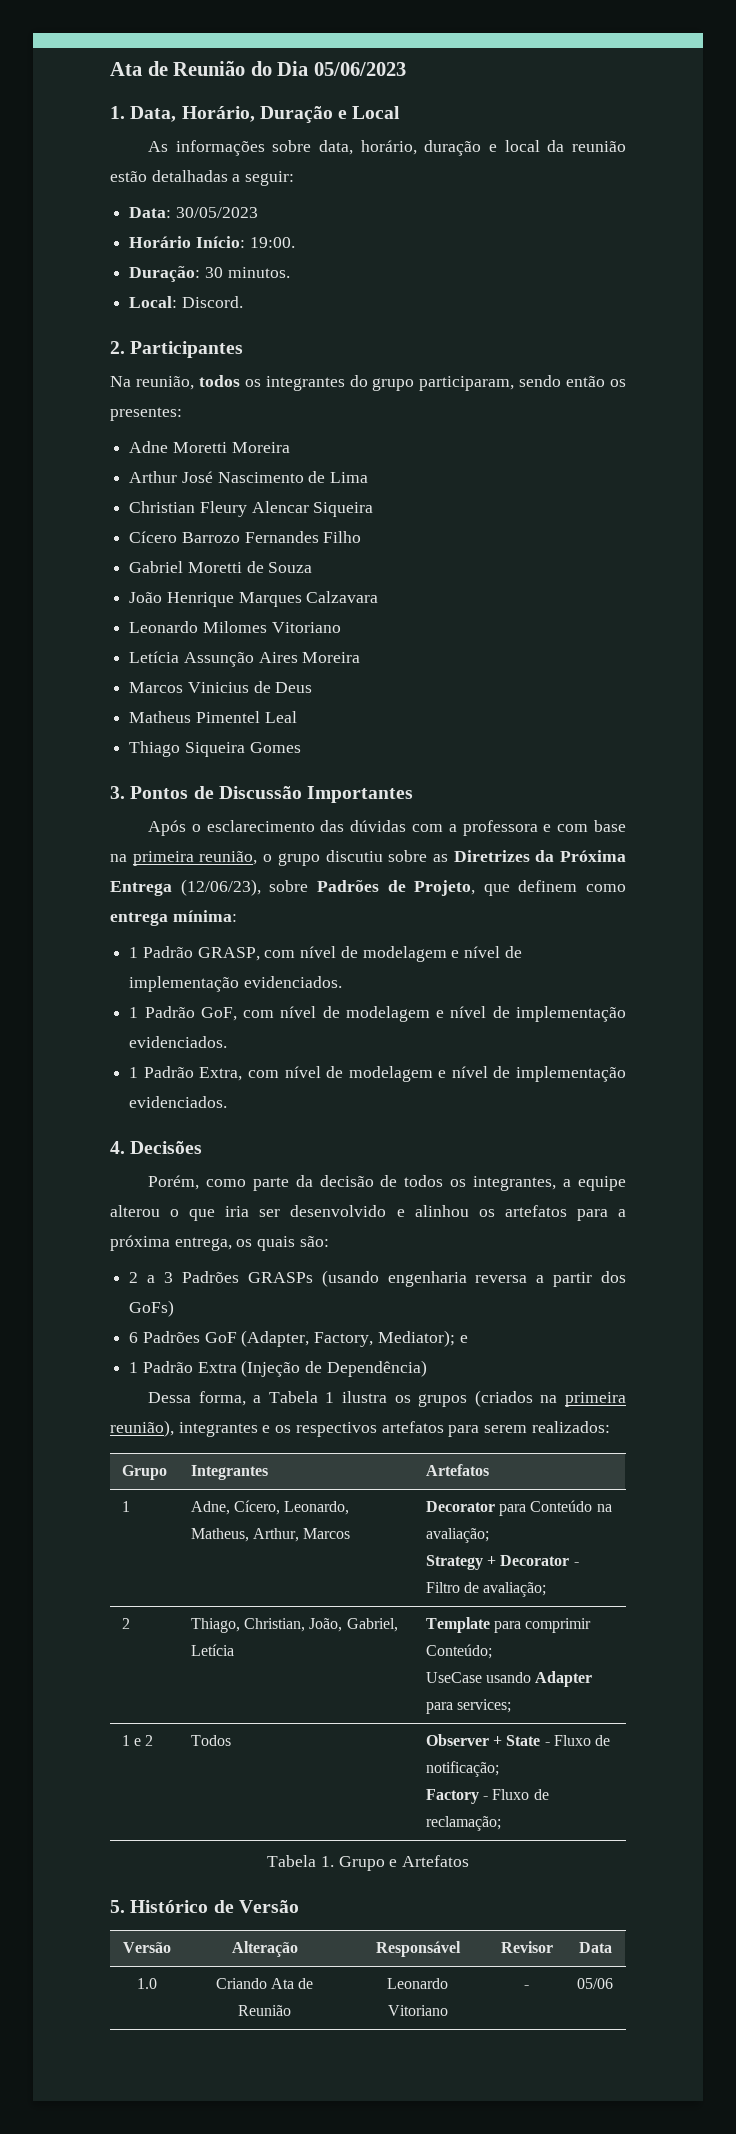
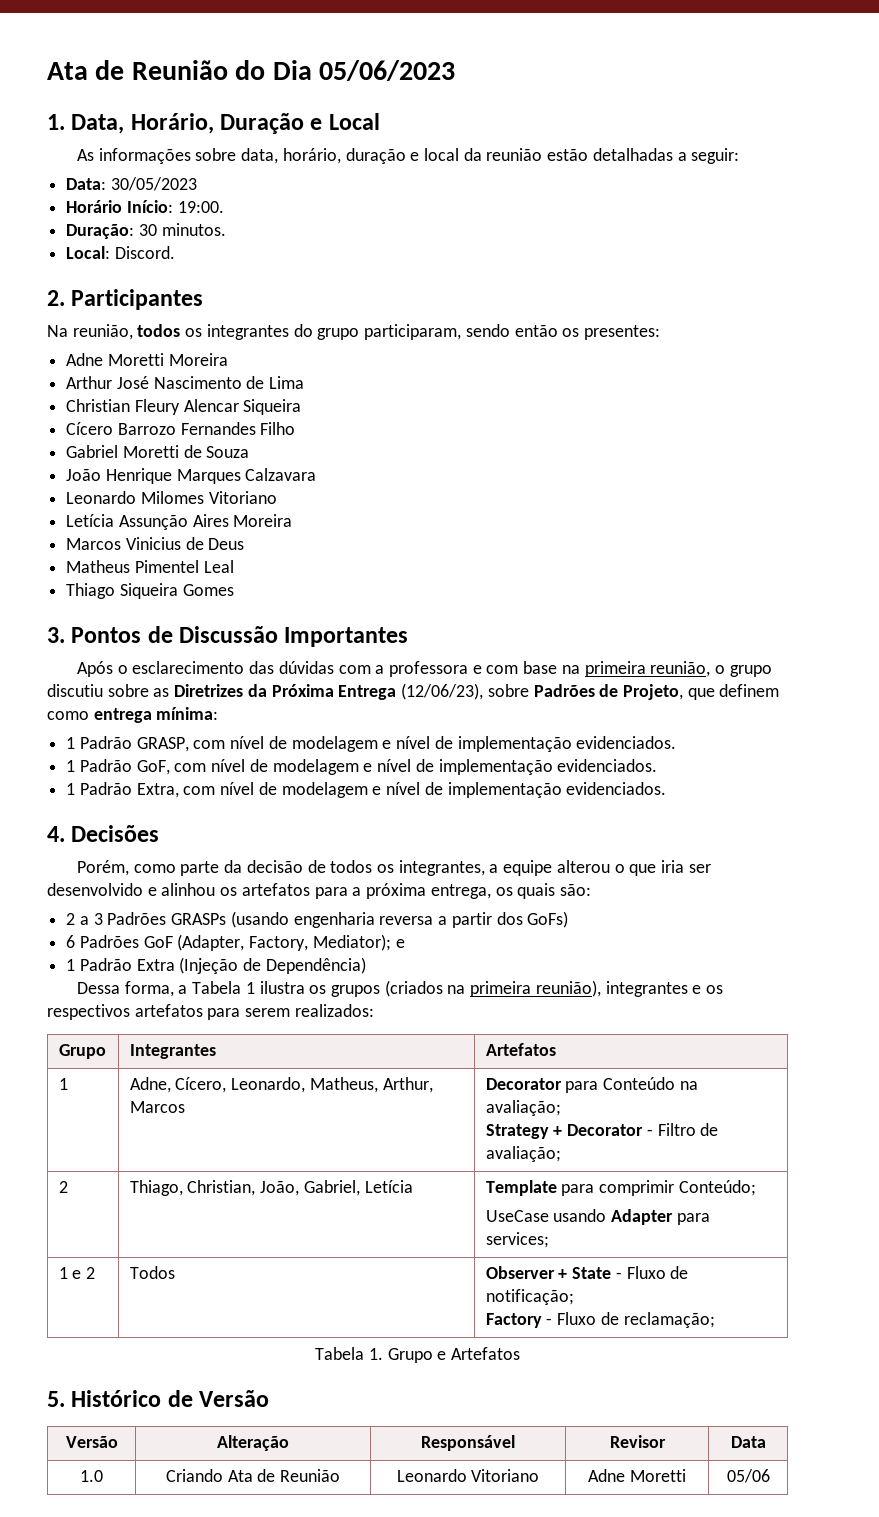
[524,1985,529,1989] - -> [588,1469,686,1482] Adne Moretti

